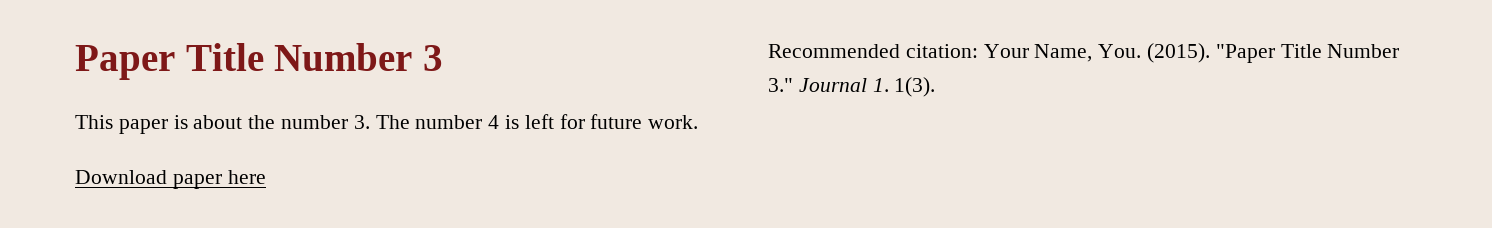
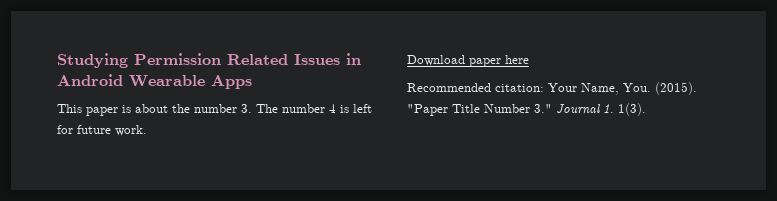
[75,43,443,80] Paper Title Number 3 -> [57,53,361,68] [57,74,252,89] Studying Permission Related Issues in Android Wearable Apps

